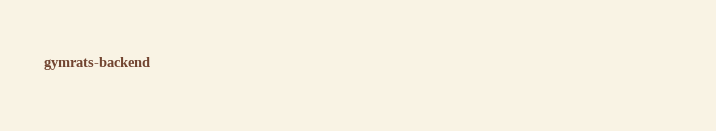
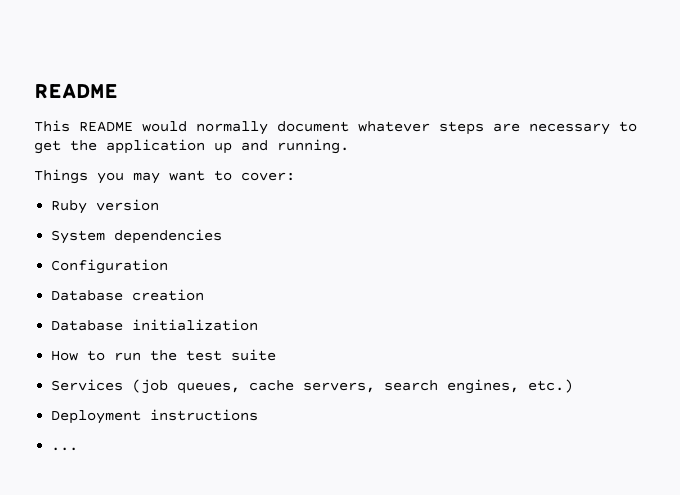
[44,57,150,70] gymrats-backend -> [34,83,118,99] [34,120,637,135] [34,139,349,154] [34,169,295,184] [51,199,160,214] [51,229,223,244] [51,259,169,274] [51,289,205,301] [51,319,259,331] [51,349,277,361] [51,379,574,394] [51,409,259,424] [51,447,79,451] README // This README would normally document whatever steps are necessary to get the application up and running. // Things you may want to cover: // Ruby version // System dependencies // Configuration // Database creation // Database initialization // How to run the test suite // Services (job queues, cache servers, search engines, etc.) // Deployment instructions // ...

